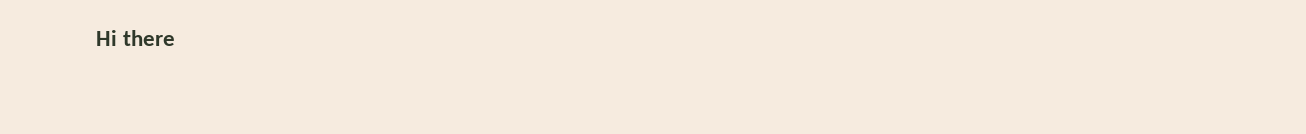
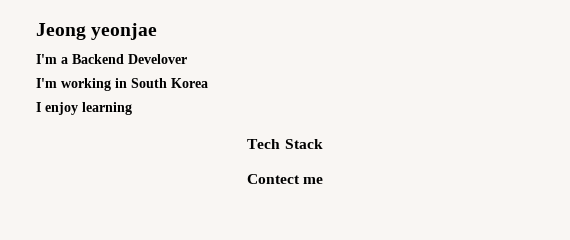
[96,30,176,46] Hi there -> [36,23,158,40] [36,54,187,64] [36,78,208,91] [36,102,132,115] [247,139,323,149] [246,174,324,184] Jeong yeonjae // I'm a Backend Develover // I'm working in South Korea // I enjoy learning // Tech Stack // Contect me

